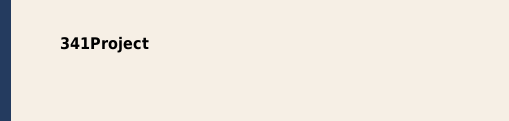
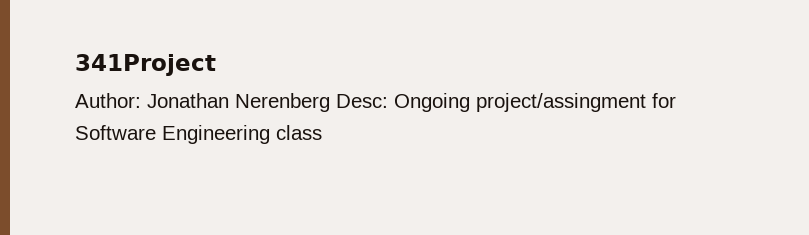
(149, 44) none -> [75,93,676,112] [75,125,322,144] // Author: Jonathan Nerenberg Desc: Ongoing project/assingment for Software Engineering class

